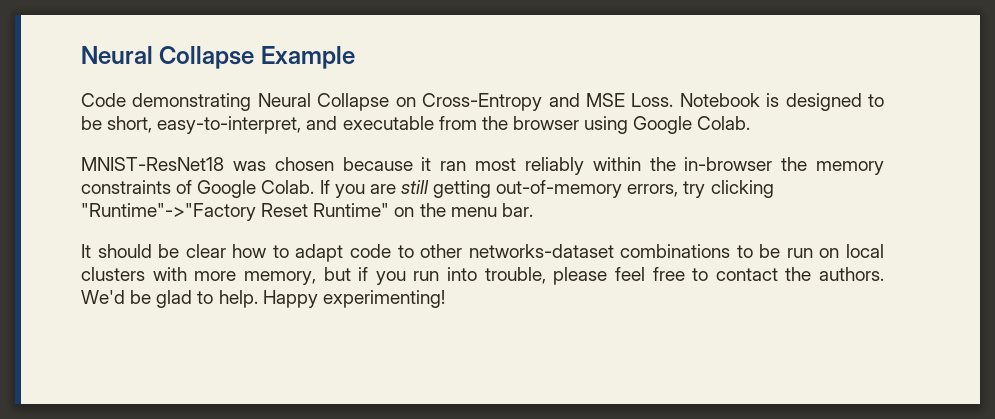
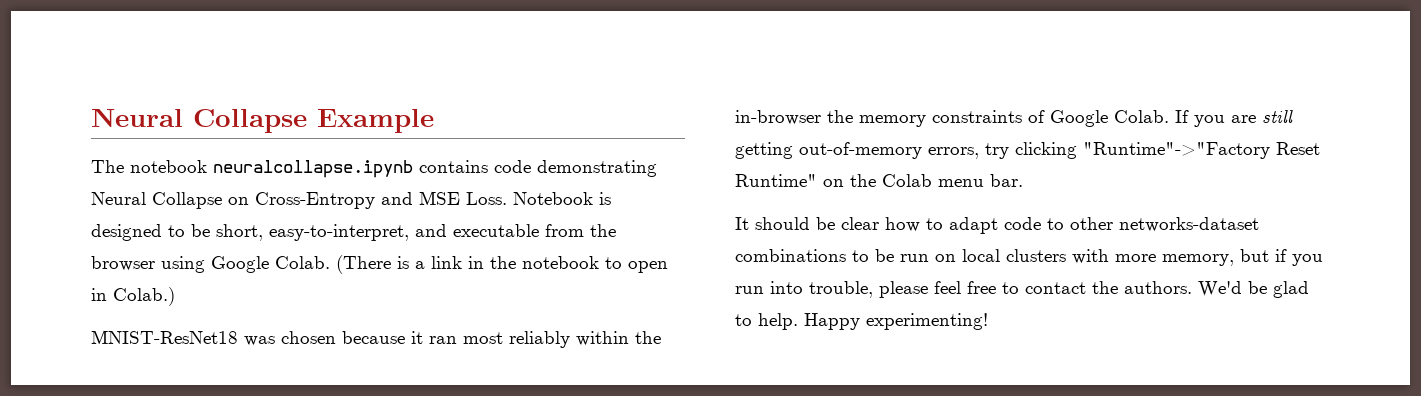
[81,93,126,107] Code -> [91,160,531,178] The notebook neuralcollapse.ipynb contains code
(751, 123) none -> [336,255,668,274] [91,287,175,306] (There is a link in the notebook to open in Colab.)
(446, 210) none -> [882,174,932,187] Colab

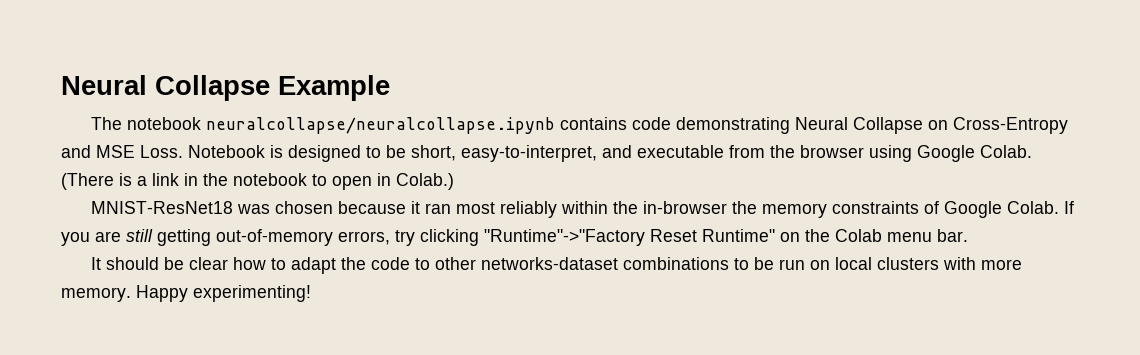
[213,160,413,178] neuralcollapse.ipynb -> [206,117,556,134] neuralcollapse/neuralcollapse.ipynb
(998, 225) none -> [341,257,367,270] the
[1162,249,1323,266] [735,281,1309,298] [735,313,798,330] memory, but if you run into trouble, please feel free to contact the authors. We'd be glad to help. -> [61,287,131,302] memory.

